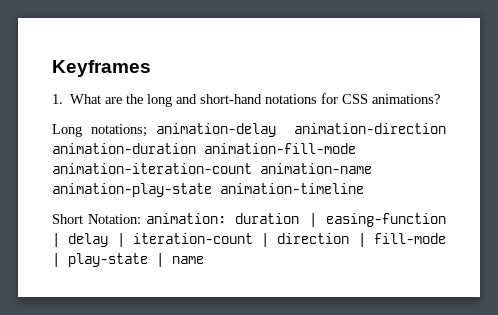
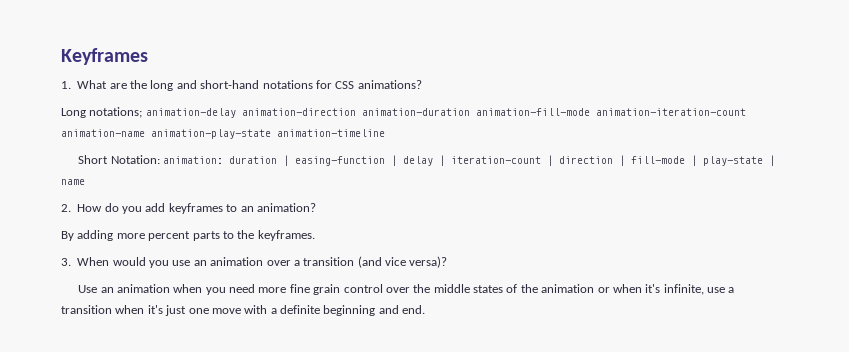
(204, 260) none -> [61,203,316,214] [61,230,315,241] [61,256,448,268] [78,284,735,295] [61,305,426,316] // 2. How do you add keyframes to an animation? // By adding more percent parts to the keyframes. // 3. When would you use an animation over a transition (and vice versa)? // Use an animation when you need more fine grain control over the middle states of the animation or when it's infinite, use a transition when it's just one move with a definite beginning and end.

